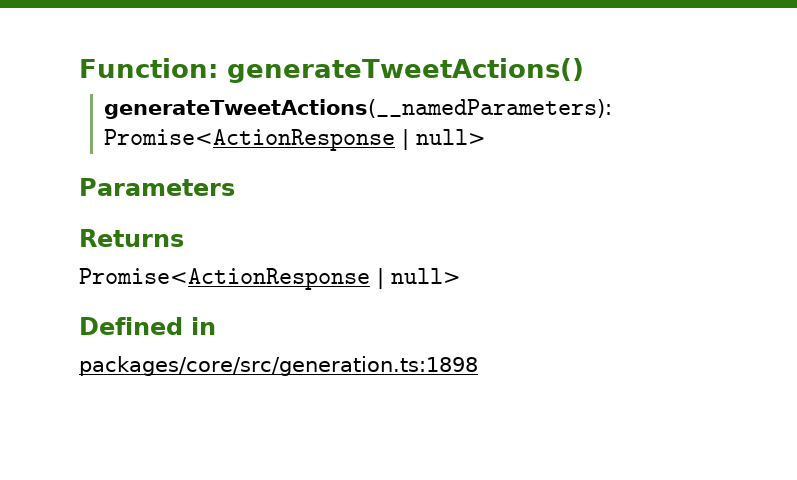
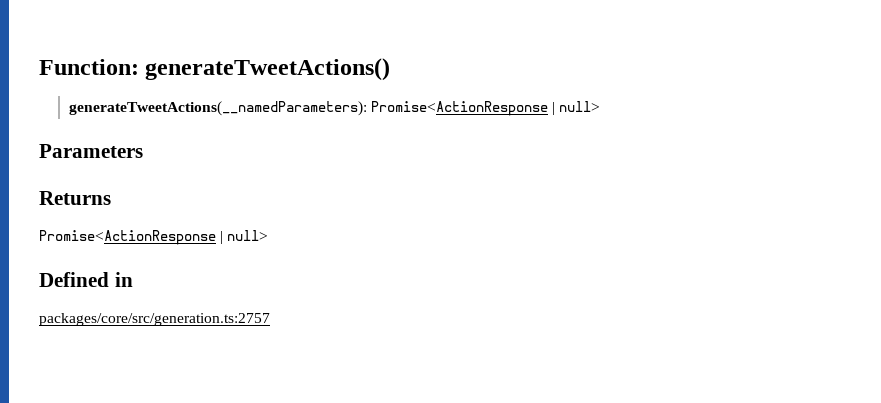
[79,356,478,376] packages/core/src/generation.ts:1898 -> [39,313,270,326] packages/core/src/generation.ts:2757

